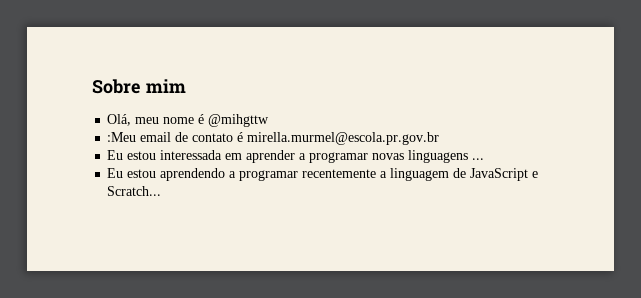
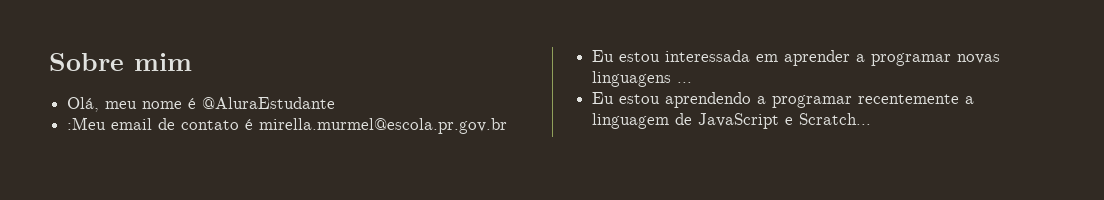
[208,114,270,127] @mihgttw -> [202,97,336,109] @AluraEstudante

